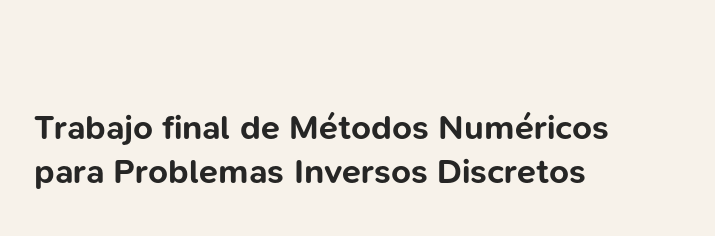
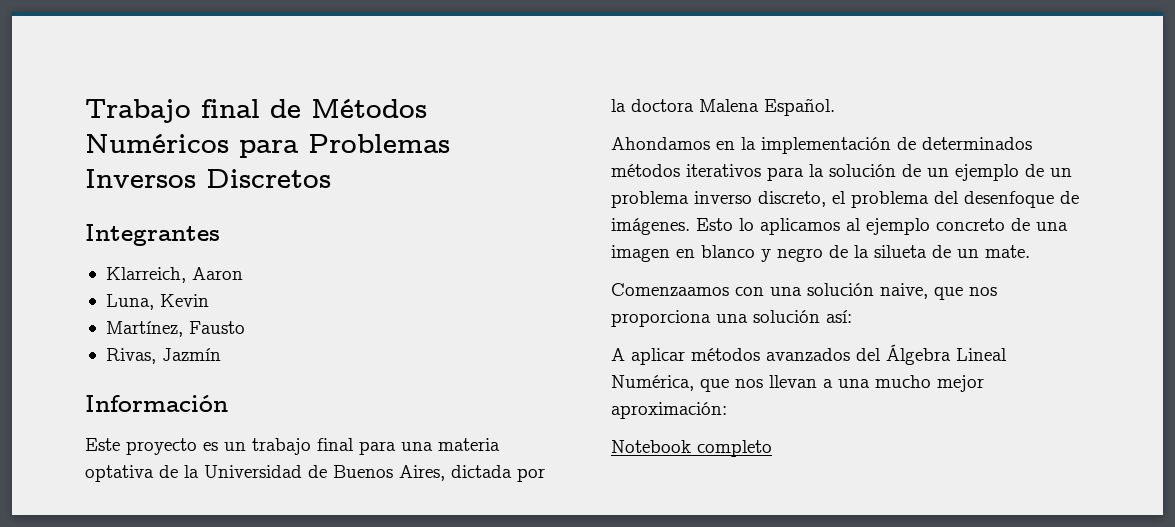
(586, 171) none -> [85,224,220,246] [105,267,243,283] [105,294,209,310] [105,321,245,337] [105,348,221,364] [85,395,228,412] [85,438,500,455] [85,465,545,482] [611,98,835,116] [611,137,1032,154] [611,164,1072,181] [611,191,1079,208] [611,218,1068,235] [611,245,1030,262] [611,283,997,300] [611,310,852,327] [611,344,1007,365] [611,375,984,392] [611,402,727,419] [611,440,772,457] // Integrantes // Klarreich, Aaron // Luna, Kevin // Martínez, Fausto // Rivas, Jazmín // Información // Este proyecto es un trabajo final para una materia optativa de la Universidad de Buenos Aires, dictada por la doctora Malena Español. // Ahondamos en la implementación de determinados métodos iterativos para la solución de un ejemplo de un problema inverso discreto, el problema del desenfoque de imágenes. Esto lo aplicamos al ejemplo concreto de una imagen en blanco y negro de la silueta de un mate. // Comenzaamos con una solución naive, que nos proporciona una solución así: // A aplicar métodos avanzados del Álgebra Lineal Numérica, que nos llevan a una mucho mejor aproximación: // Notebook completo

